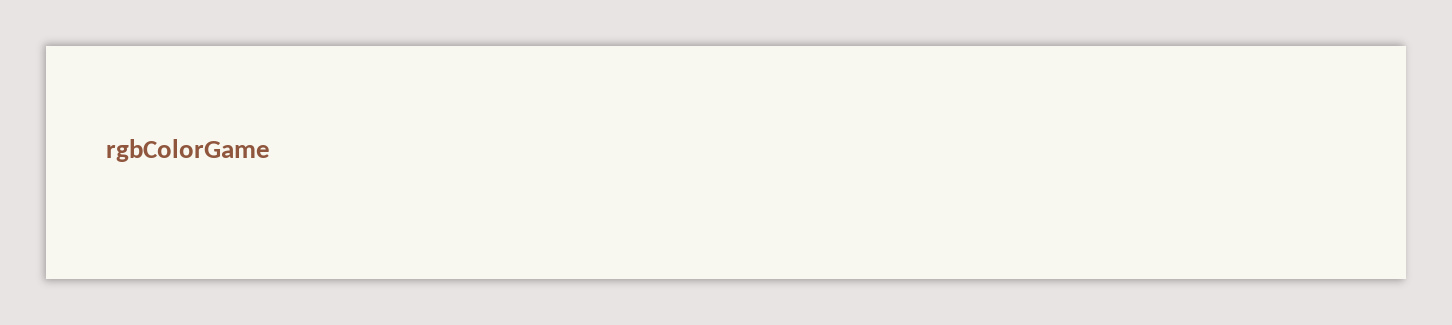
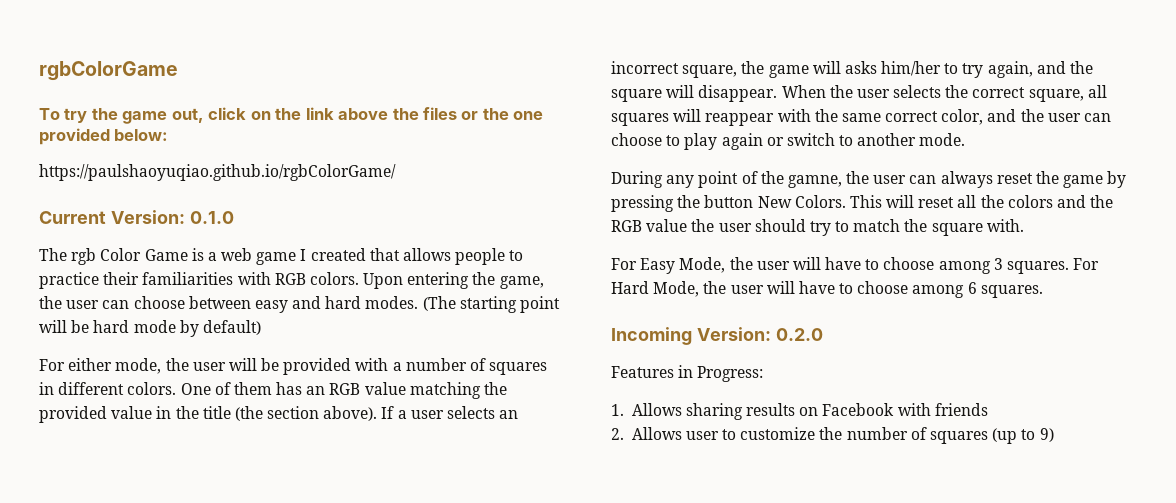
(270, 150) none -> [39,107,544,124] [39,128,169,145] [39,164,396,181] [39,210,234,224] [39,248,524,265] [39,272,544,289] [39,296,561,313] [39,320,261,337] [39,358,548,375] [39,382,508,399] [39,406,519,423] [611,61,1094,78] [611,85,1107,102] [611,109,1112,126] [611,133,966,150] [611,171,1127,188] [611,195,1114,212] [611,219,1024,236] [611,257,1100,274] [611,281,1043,298] [611,327,823,345] [611,365,764,382] [611,403,988,420] [611,427,1054,444] // To try the game out, click on the link above the files or the one provided below: // https://paulshaoyuqiao.github.io/rgbColorGame/ // Current Version: 0.1.0 // The rgb Color Game is a web game I created that allows people to practice their familiarities with RGB colors. Upon entering the game, the user can choose between easy and hard modes. (The starting point will be hard mode by default) // For either mode, the user will be provided with a number of squares in different colors. One of them has an RGB value matching the provided value in the title (the section above). If a user selects an incorrect square, the game will asks him/her to try again, and the square will disappear. When the user selects the correct square, all squares will reappear with the same correct color, and the user can choose to play again or switch to another mode. // During any point of the gamne, the user can always reset the game by pressing the button New Colors. This will reset all the colors and the RGB value the user should try to match the square with. // For Easy Mode, the user will have to choose among 3 squares. For Hard Mode, the user will have to choose among 6 squares. // Incoming Version: 0.2.0 // Features in Progress: // 1. Allows sharing results on Facebook with friends // 2. Allows user to customize the number of squares (up to 9)

